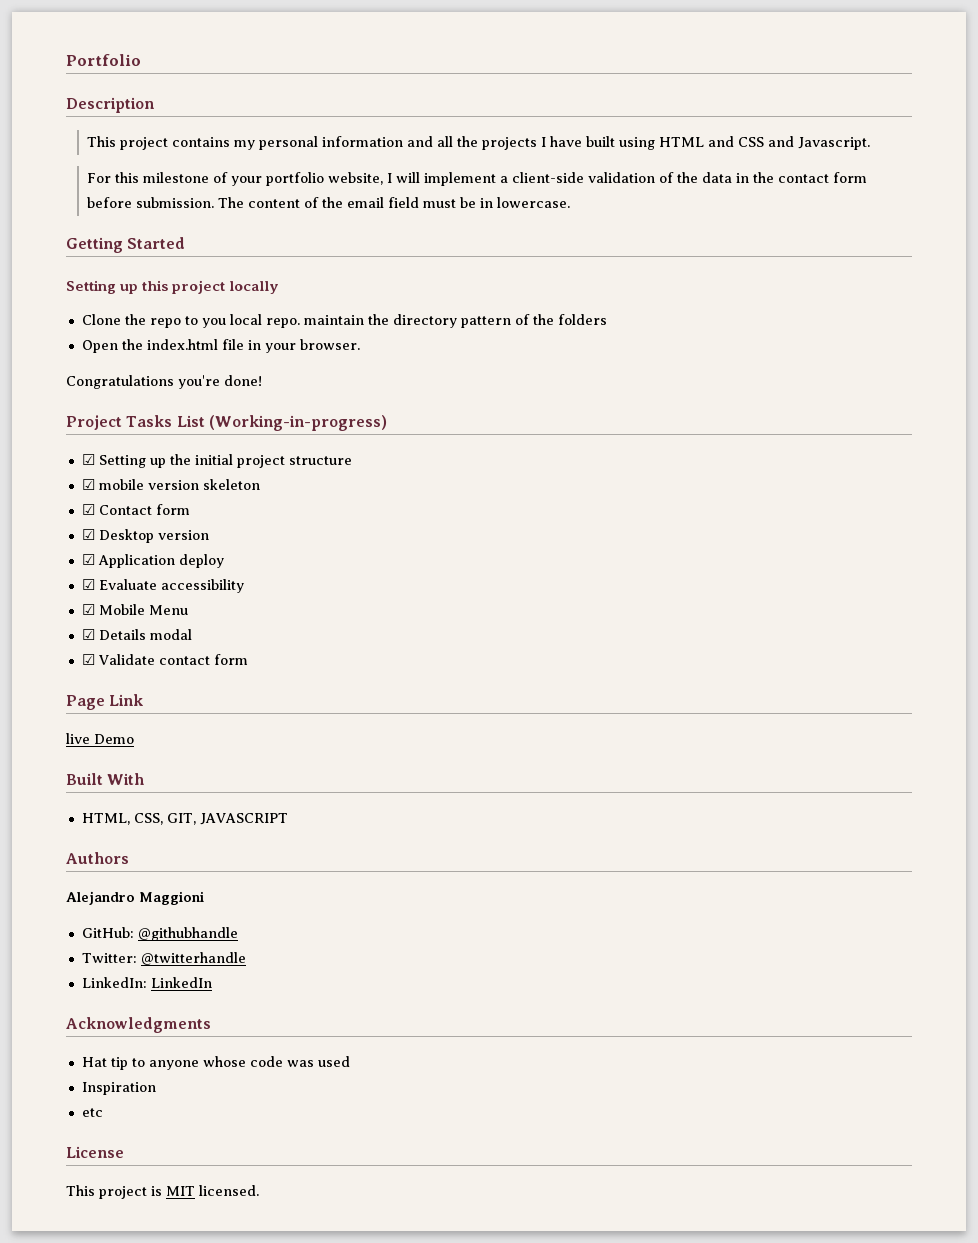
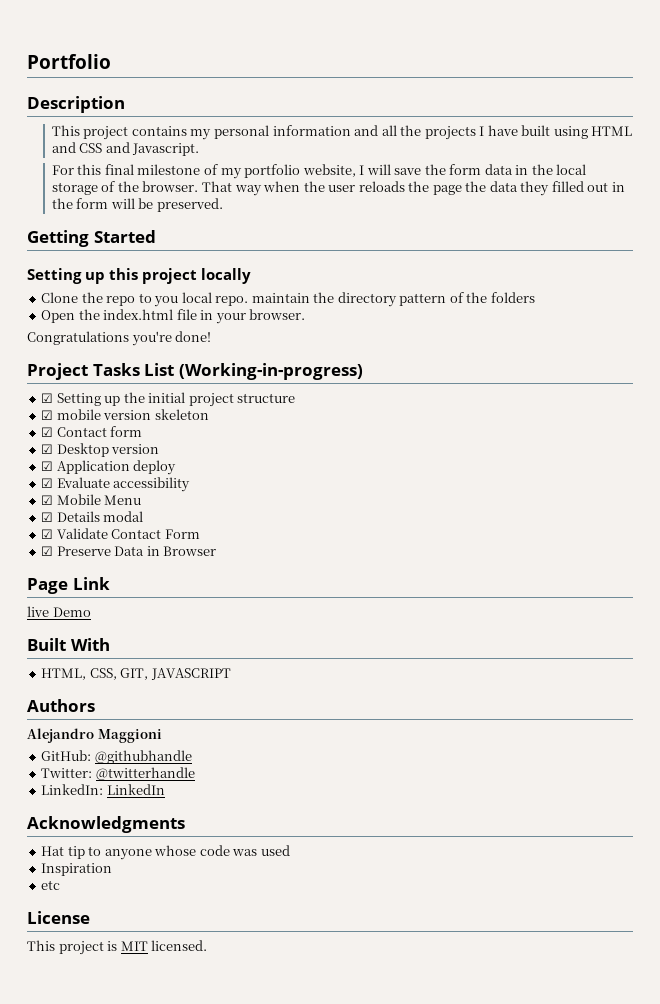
(139, 177) none -> [104,164,134,175] final
[230,176,262,186] your -> [220,168,242,179] my
[423,172,867,186] [86,197,570,208] implement a client-side validation of the data in the contact form before submission. The content of the email field must be in lowercase. -> [394,164,587,175] [51,181,625,196] [51,198,223,212] save the form data in the local storage of the browser. That way when the user reloads the page the data they filled out in the form will be preserved.
[158,654,248,665] contact form -> [111,529,200,539] [41,546,217,556] Contact Form // ☑ Preserve Data in Browser

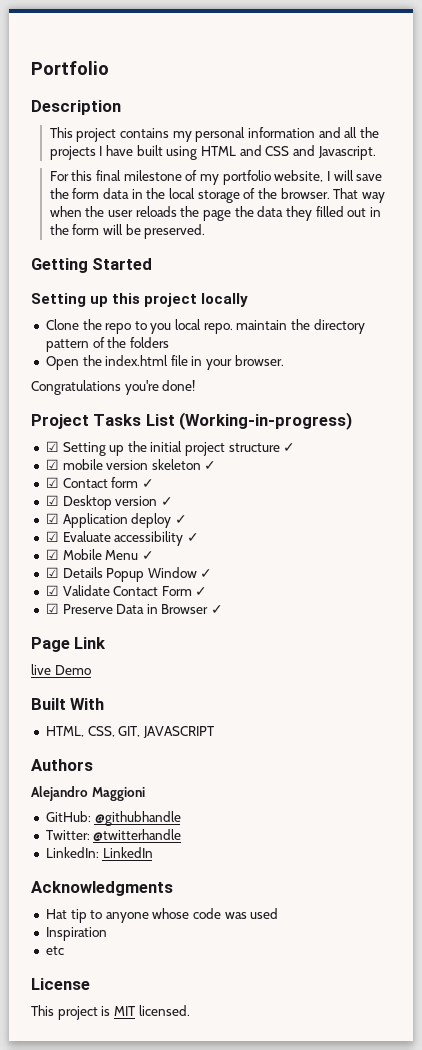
(296, 398) none -> [283,443,296,452] ✓
(209, 414) none -> [204,461,217,470] ✓
(143, 431) none -> [141,479,154,488] ✓
(160, 449) none -> [160,497,173,506] ✓
(177, 467) none -> [174,515,187,524] ✓
(191, 484) none -> [186,533,199,542] ✓
(142, 500) none -> [141,551,154,560] ✓
[103,511,144,522] modal -> [106,567,213,582] Popup Window ✓
(200, 534) none -> [195,587,208,596] ✓
(217, 551) none -> [211,605,224,614] ✓

